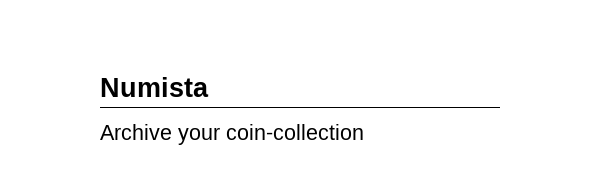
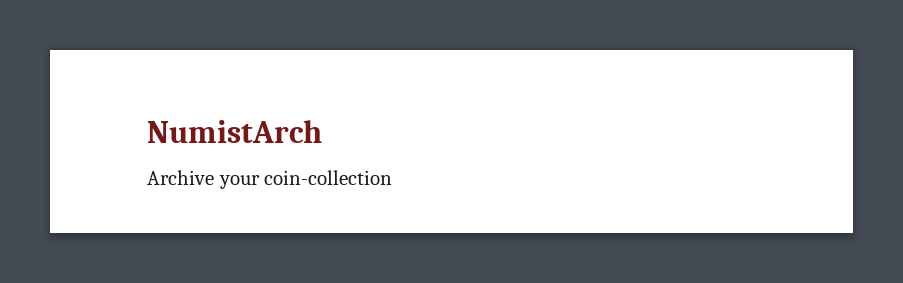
[100,77,209,97] Numista -> [147,120,322,143] NumistArch

